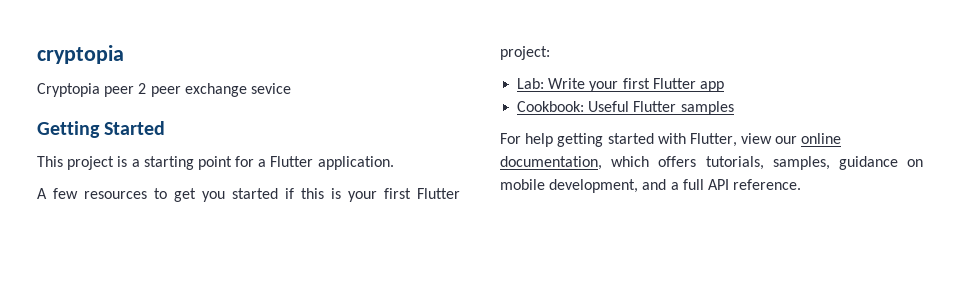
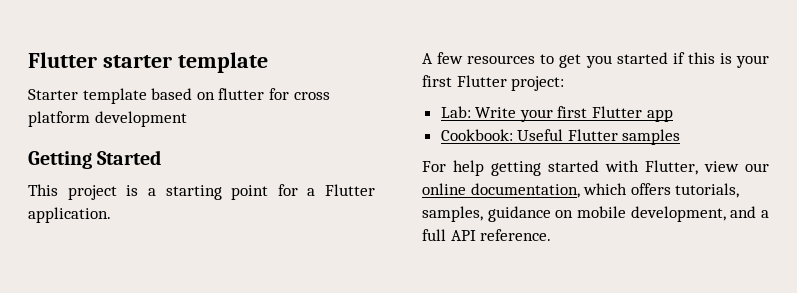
[37,45,124,64] [37,83,291,97] cryptopia // Cryptopia peer 2 peer exchange sevice -> [28,52,268,73] [28,88,330,104] [28,111,187,127] Flutter starter template // Starter template based on flutter for cross platform development

